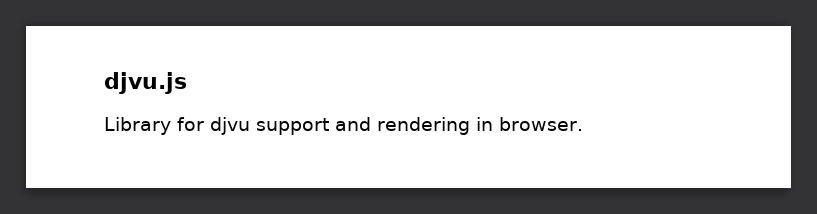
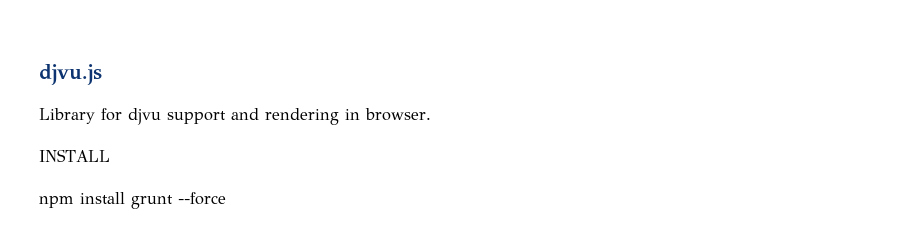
(583, 124) none -> [39,149,110,162] [39,192,226,209] // INSTALL // npm install grunt --force

